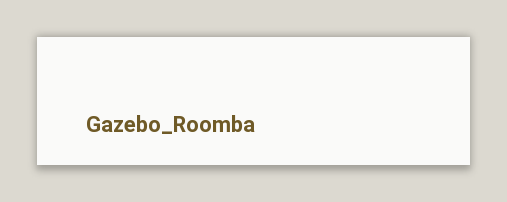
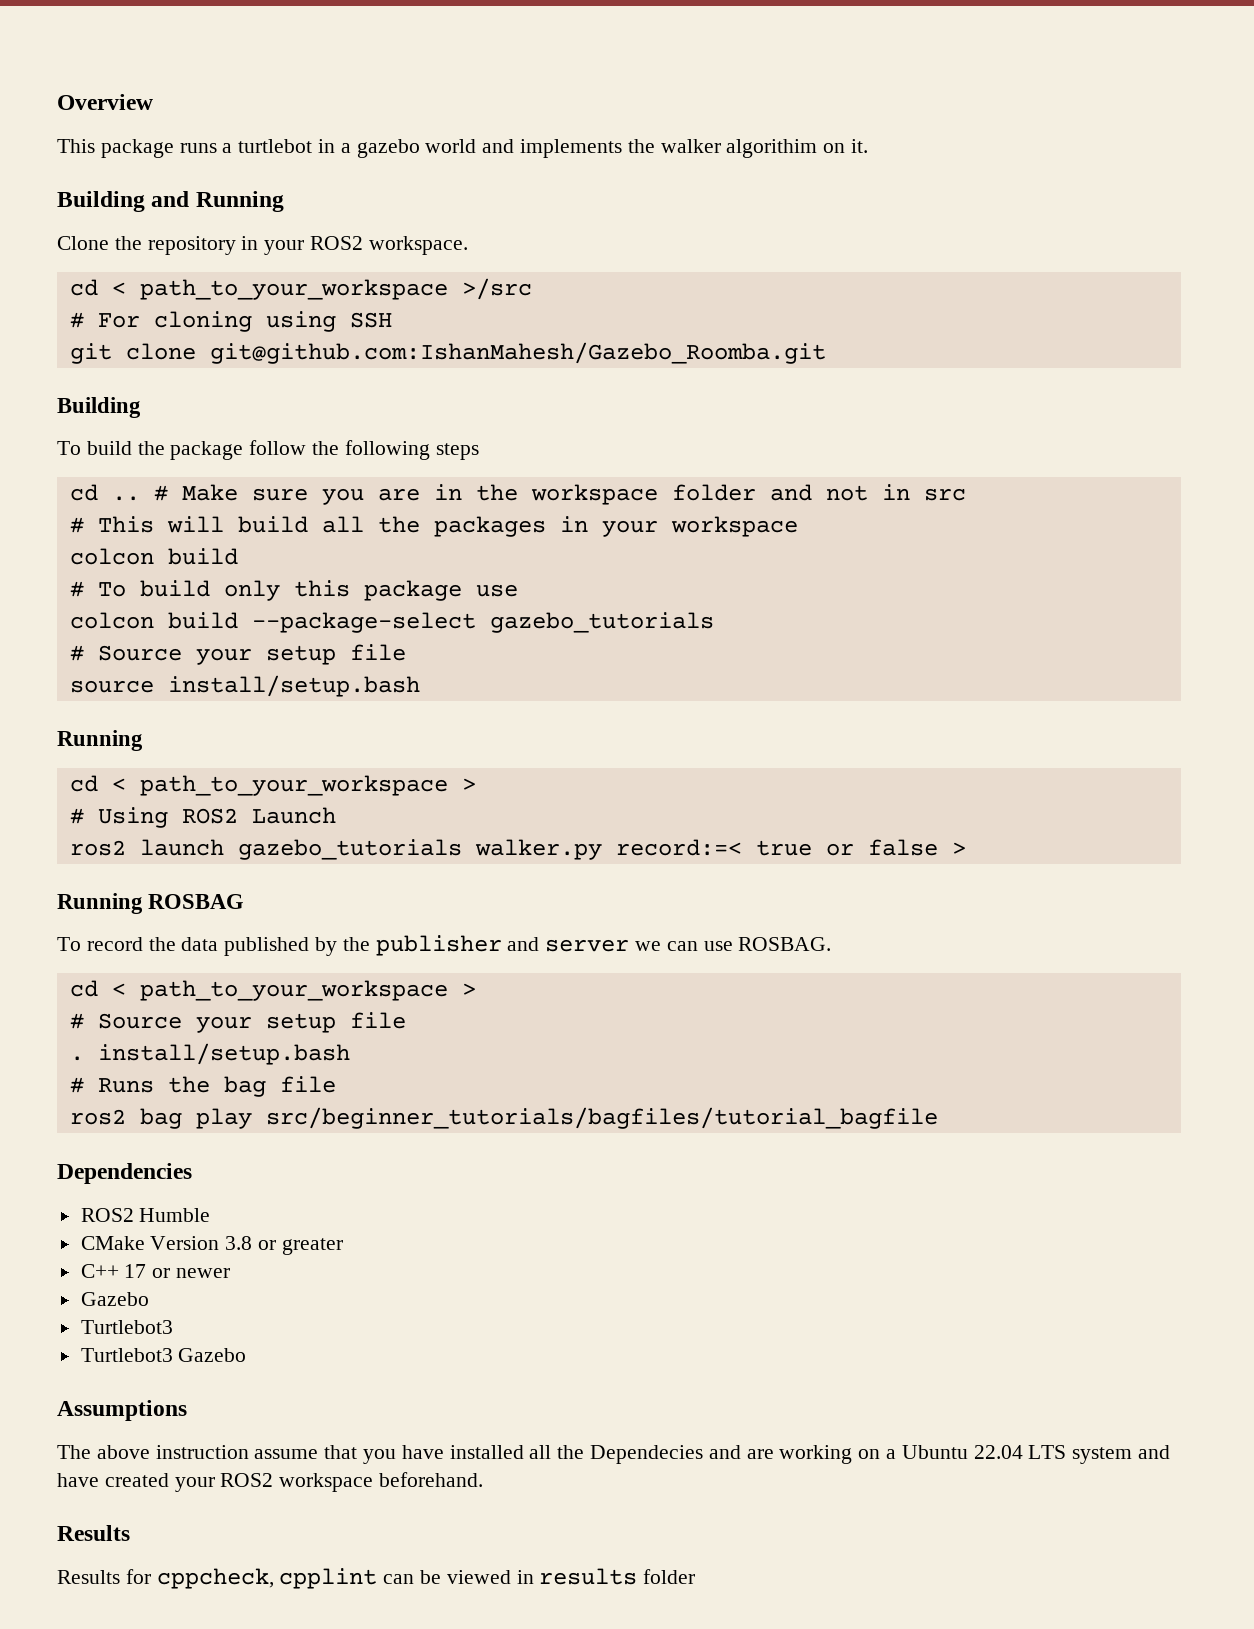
[86,115,255,134] Gazebo_Roomba -> [57,94,153,110] [57,139,869,158] [57,191,284,212] [57,236,468,255] [69,278,532,300] [69,311,392,332] [69,342,826,364] [57,397,141,418] [57,440,479,460] [69,484,966,505] [69,516,798,537] [69,548,238,565] [69,580,518,601] [69,612,714,633] [69,644,406,665] [69,675,420,697] [57,730,143,751] [69,775,476,796] [69,807,336,828] [69,839,966,860] [57,893,245,914] [57,935,832,956] [69,980,476,1001] [69,1012,406,1033] [69,1043,350,1065] [69,1076,336,1097] [69,1107,938,1129] [57,1163,192,1184] [80,1208,211,1222] [80,1236,343,1255] [80,1264,231,1278] [80,1292,149,1306] [80,1320,173,1334] [80,1348,247,1362] [57,1400,187,1421] [57,1445,1171,1464] [57,1472,484,1492] [57,1525,130,1541] [57,1568,696,1589] Overview // This package runs a turtlebot in a gazebo world and implements the walker algorithim on it. // Building and Running // Clone the repository in your ROS2 workspace. // cd < path_to_your_workspace >/src // # For cloning using SSH // git clone git@github.com:IshanMahesh/Gazebo_Roomba.git // Building // To build the package follow the following steps // cd .. # Make sure you are in the workspace folder and not in src // # This will build all the packages in your workspace // colcon build // # To build only this package use // colcon build --package-select gazebo_tutorials // # Source your setup file // source install/setup.bash // Running // cd < path_to_your_workspace > // # Using ROS2 Launch // ros2 launch gazebo_tutorials walker.py record:=< true or false > // Running ROSBAG // To record the data published by the publisher and server we can use ROSBAG. // cd < path_to_your_workspace > // # Source your setup file // . install/setup.bash // # Runs the bag file // ros2 bag play src/beginner_tutorials/bagfiles/tutorial_bagfile // Dependencies // ROS2 Humble // CMake Version 3.8 or greater // C++ 17 or newer // Gazebo // Turtlebot3 // Turtlebot3 Gazebo // Assumptions // The above instruction assume that you have installed all the Dependecies and are working on a Ubuntu 22.04 LTS system and have created your ROS2 workspace beforehand. // Results // Results for cppcheck, cpplint can be viewed in results folder

